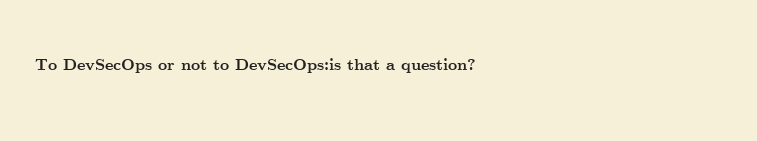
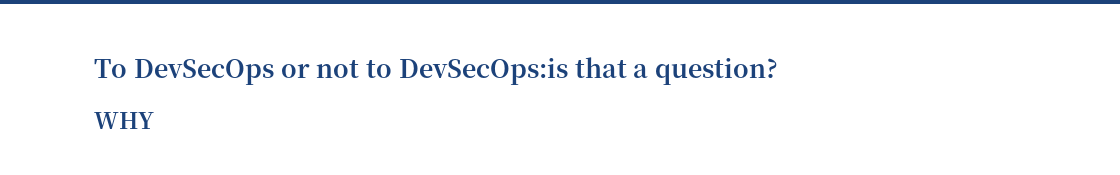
(476, 65) none -> [94,112,154,129] // WHY

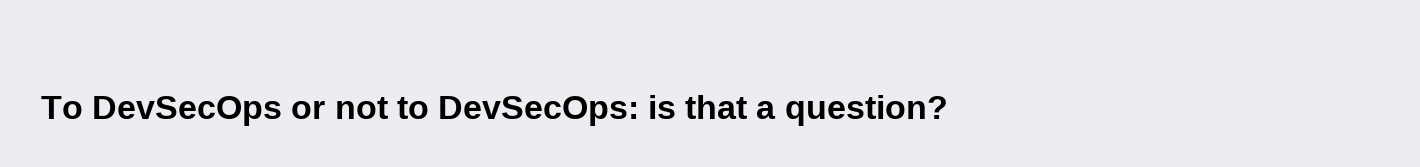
[398,58,568,85] DevSecOps:is -> [437,95,677,126] DevSecOps: is
[94,112,154,129] // WHY -> (948, 110) none

